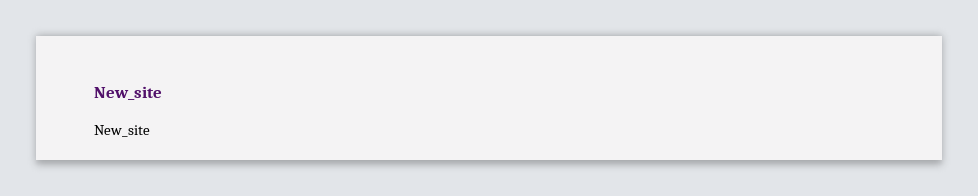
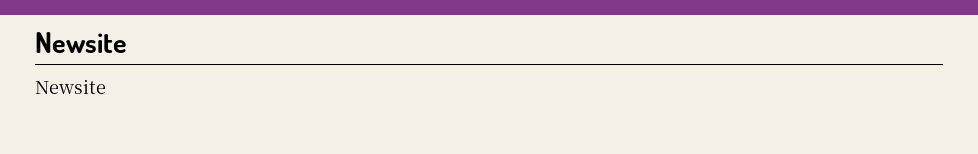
[94,86,162,100] [94,125,150,137] New_site // New_site -> [35,32,127,53] [35,79,106,94] Newsite // Newsite

